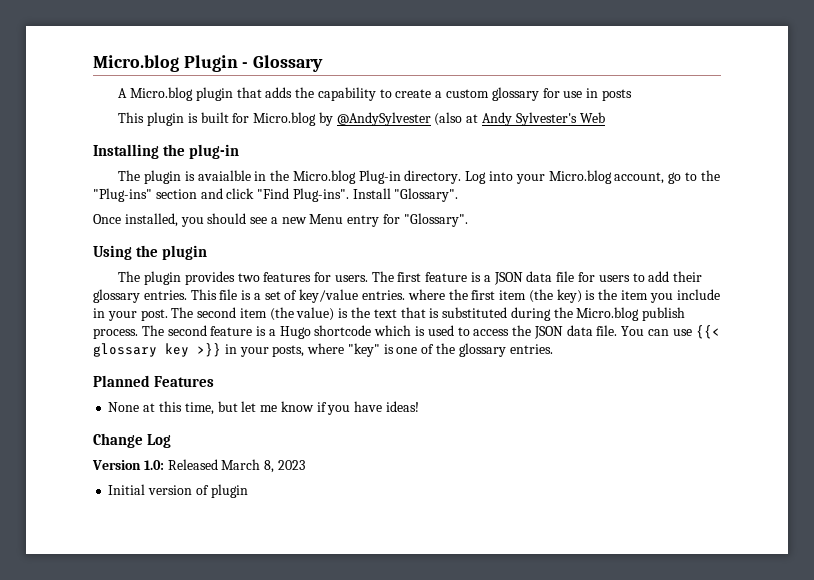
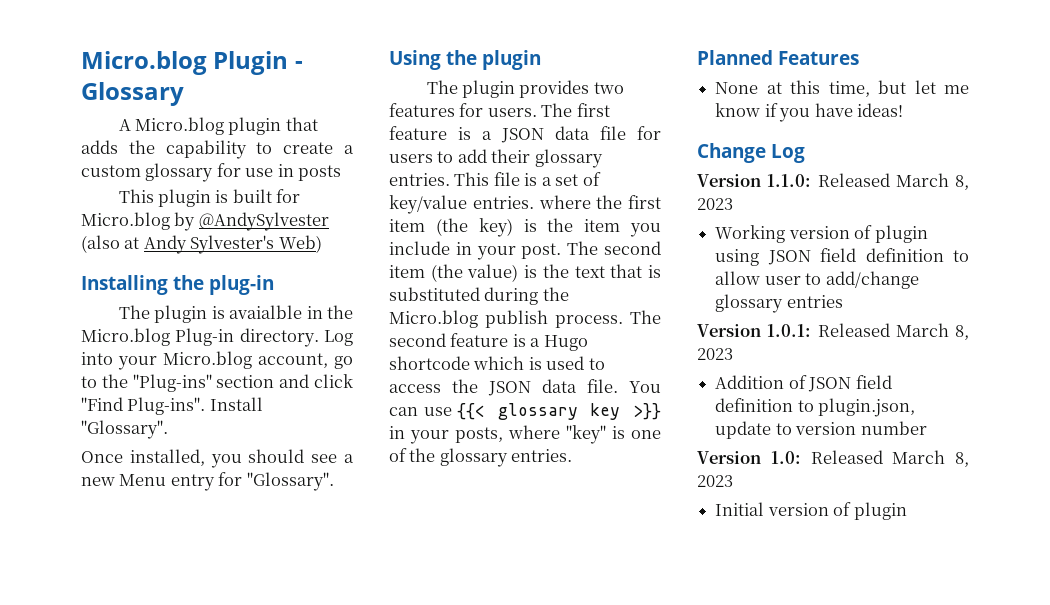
[579,112,605,123] Web -> [278,235,322,253] Web)
(172, 441) none -> [697,173,969,190] [697,198,733,210] [715,225,928,243] [715,248,969,266] [715,271,919,289] [715,294,843,313] [697,323,969,340] [697,348,733,360] [715,375,892,392] [715,398,916,417] [715,421,927,439] // Version 1.1.0: Released March 8, 2023 // Working version of plugin using JSON field definition to allow user to add/change glossary entries // Version 1.0.1: Released March 8, 2023 // Addition of JSON field definition to plugin.json, update to version number

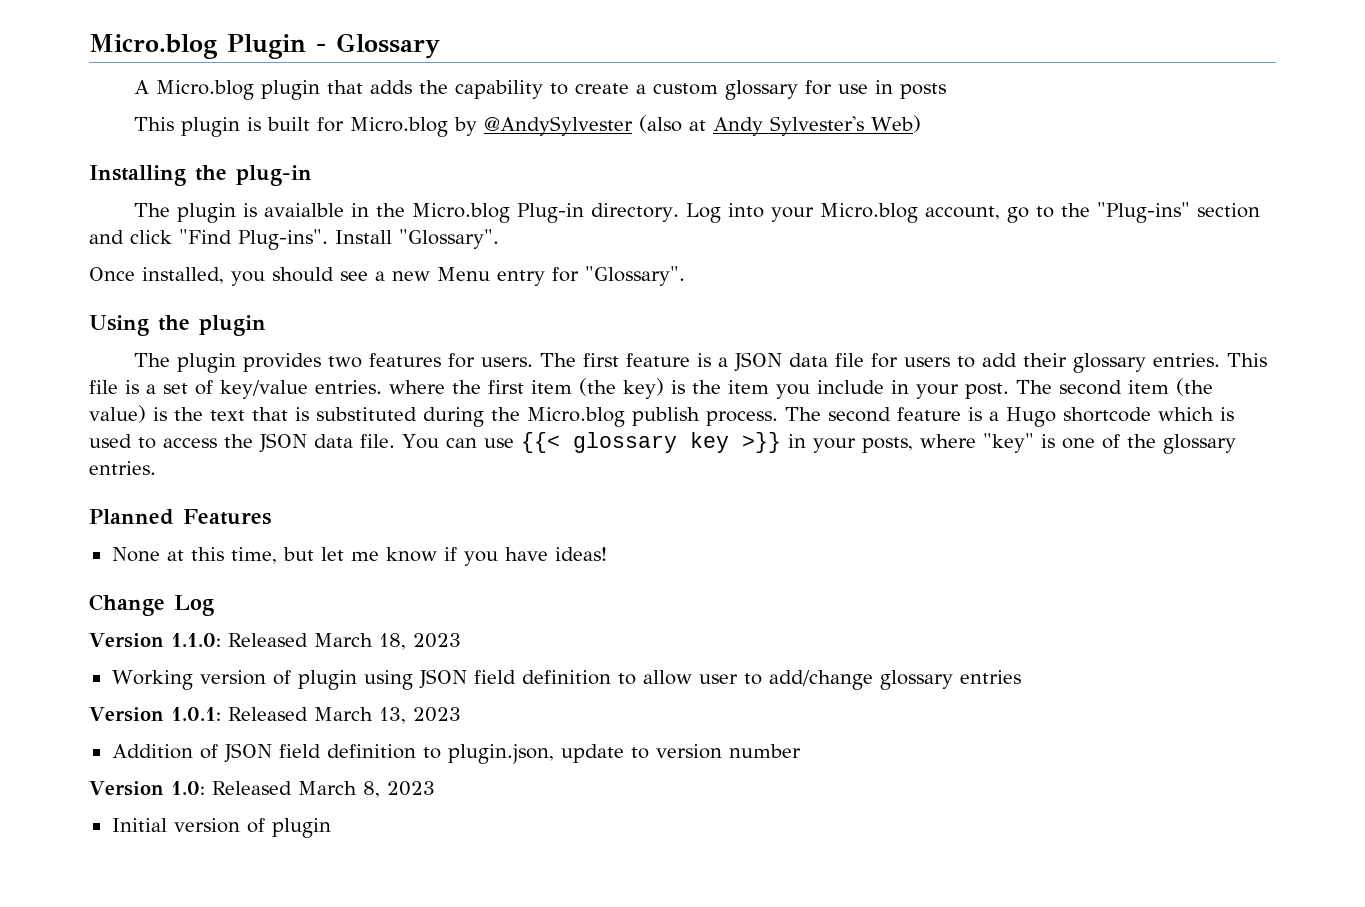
[955,175,969,190] 8, -> [378,633,406,650] 18,
[955,325,969,340] 8, -> [378,707,406,724] 13,

